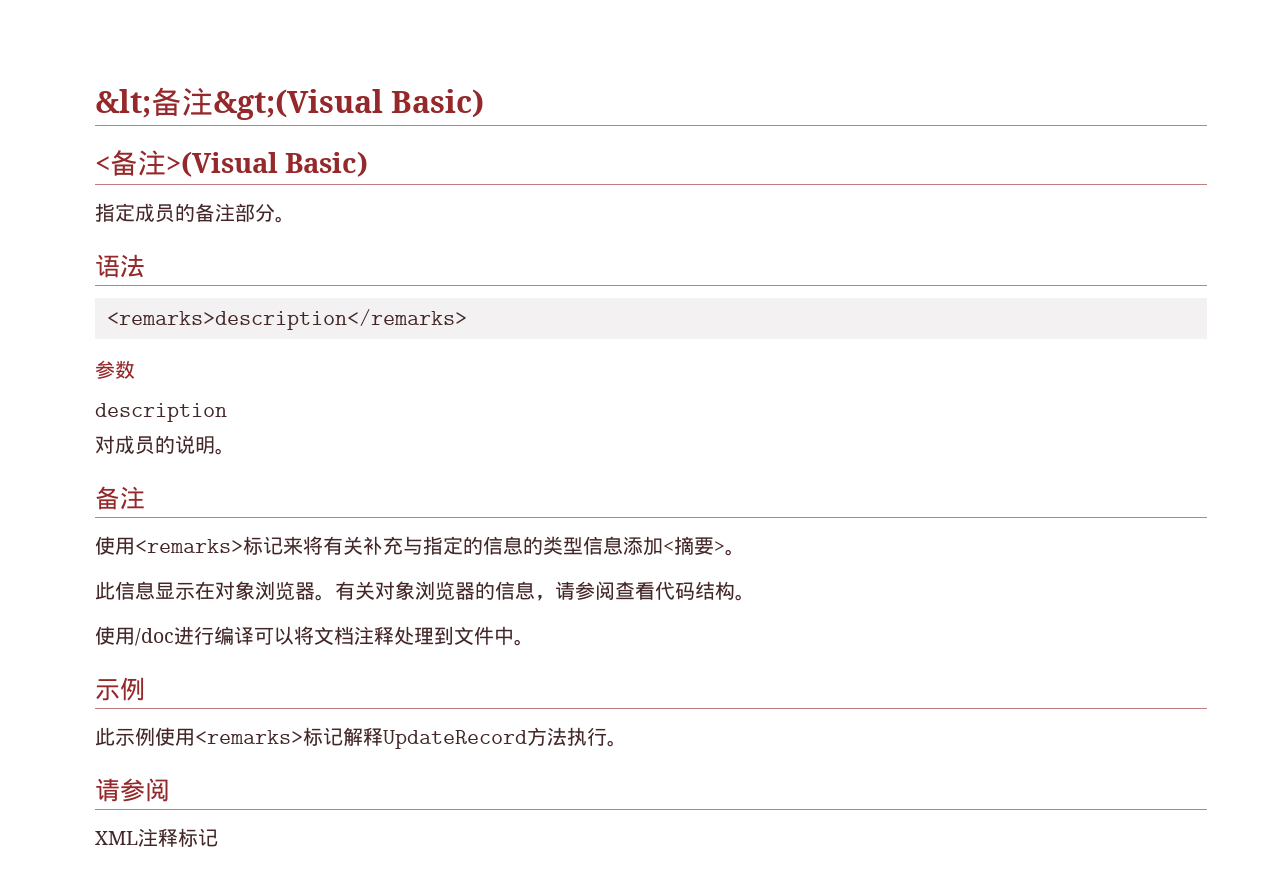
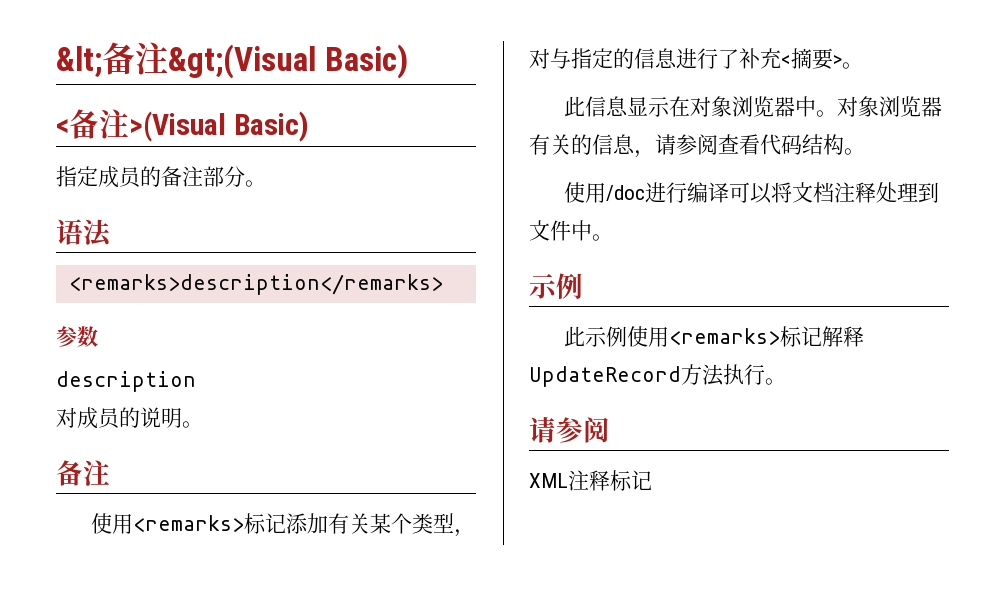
[283,536,663,556] 来将有关补充与指定的信息的类型信息添加 -> [286,513,476,537] [529,48,781,69] 添加有关某个类型，对与指定的信息进行了补充
[315,581,475,601] 。有关对象浏览器 -> [795,96,943,117] [529,134,571,155] 中。对象浏览器有关

